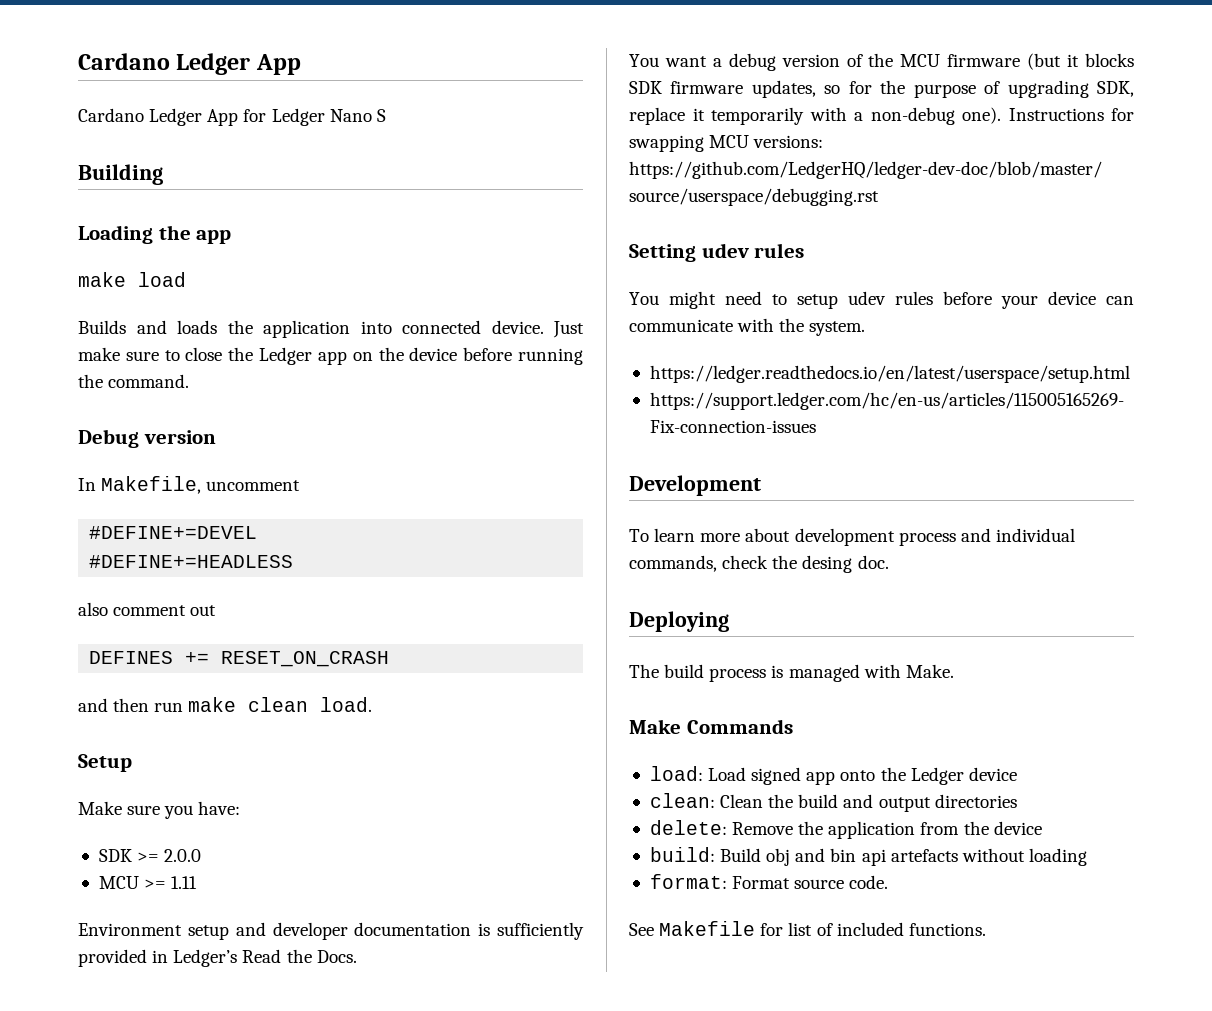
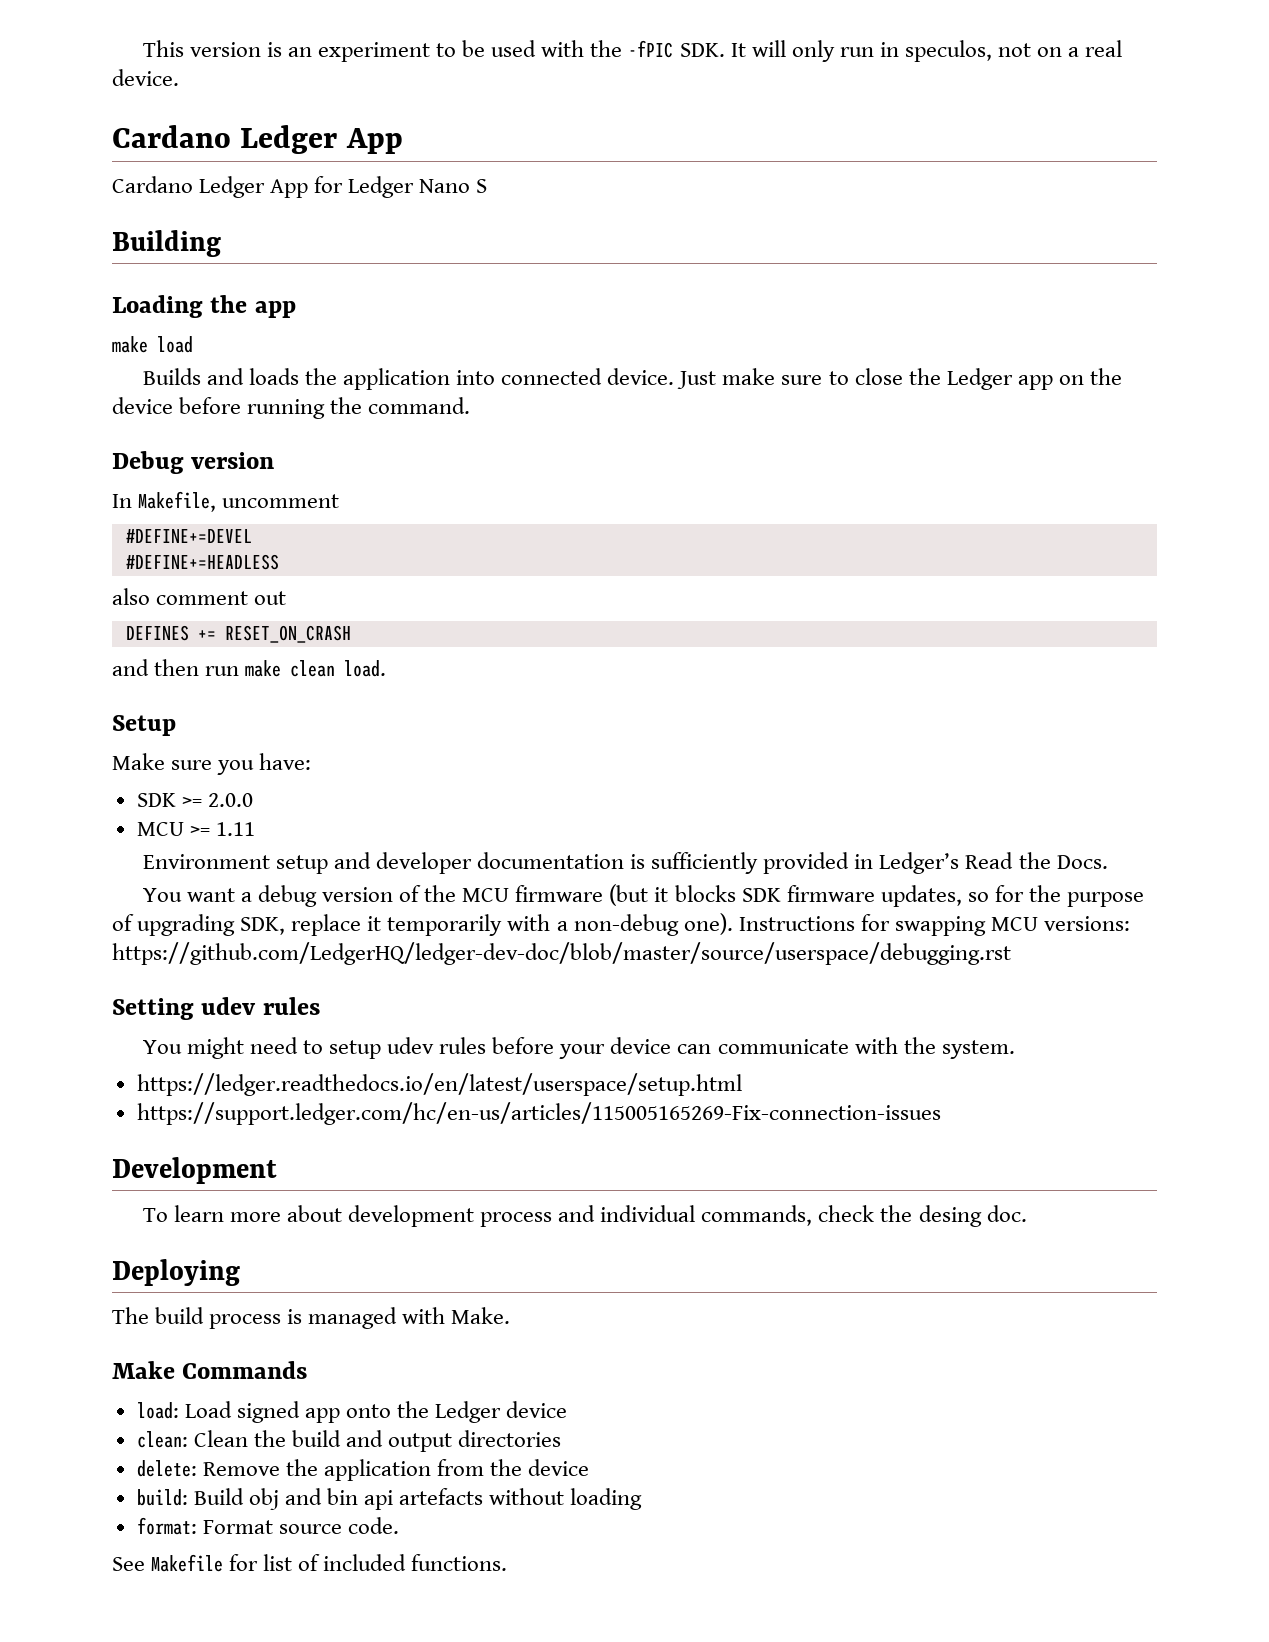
(78, 61) none -> [142,40,1123,62] [112,69,179,86] This version is an experiment to be used with the -fPIC SDK. It will only run in speculos, not on a real device. //

